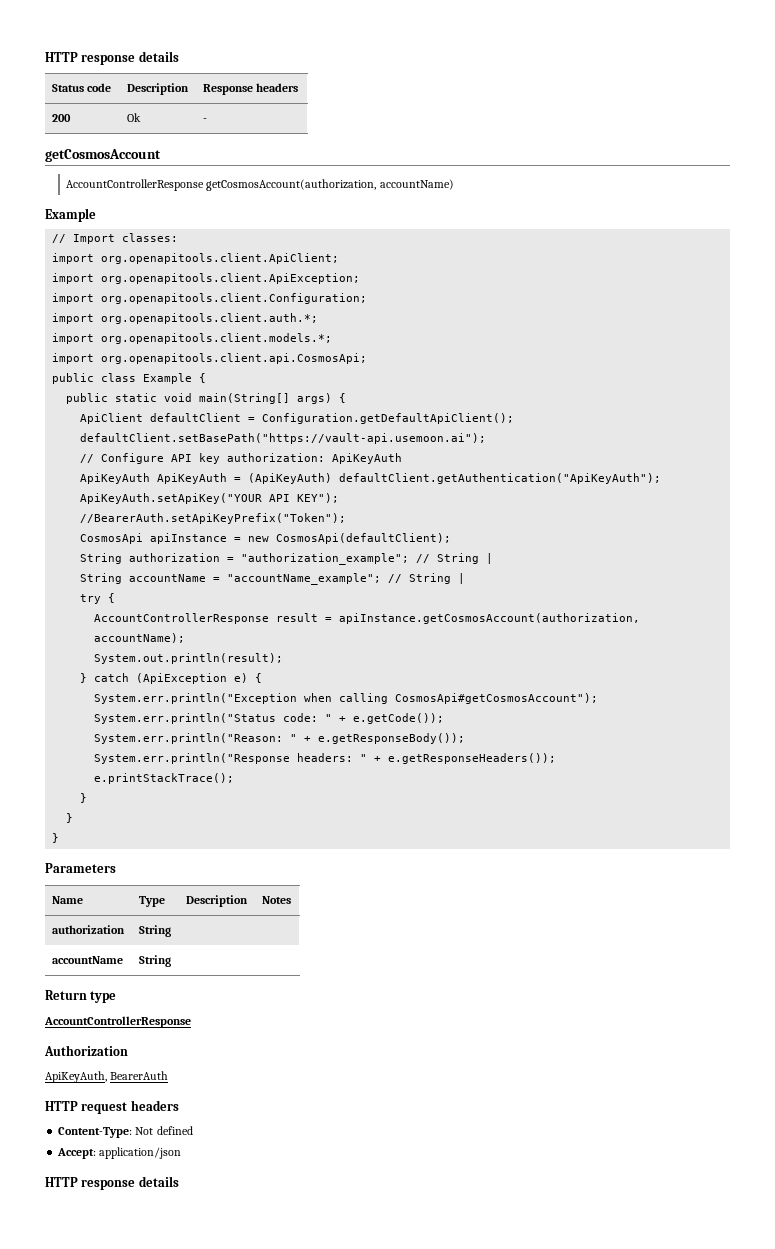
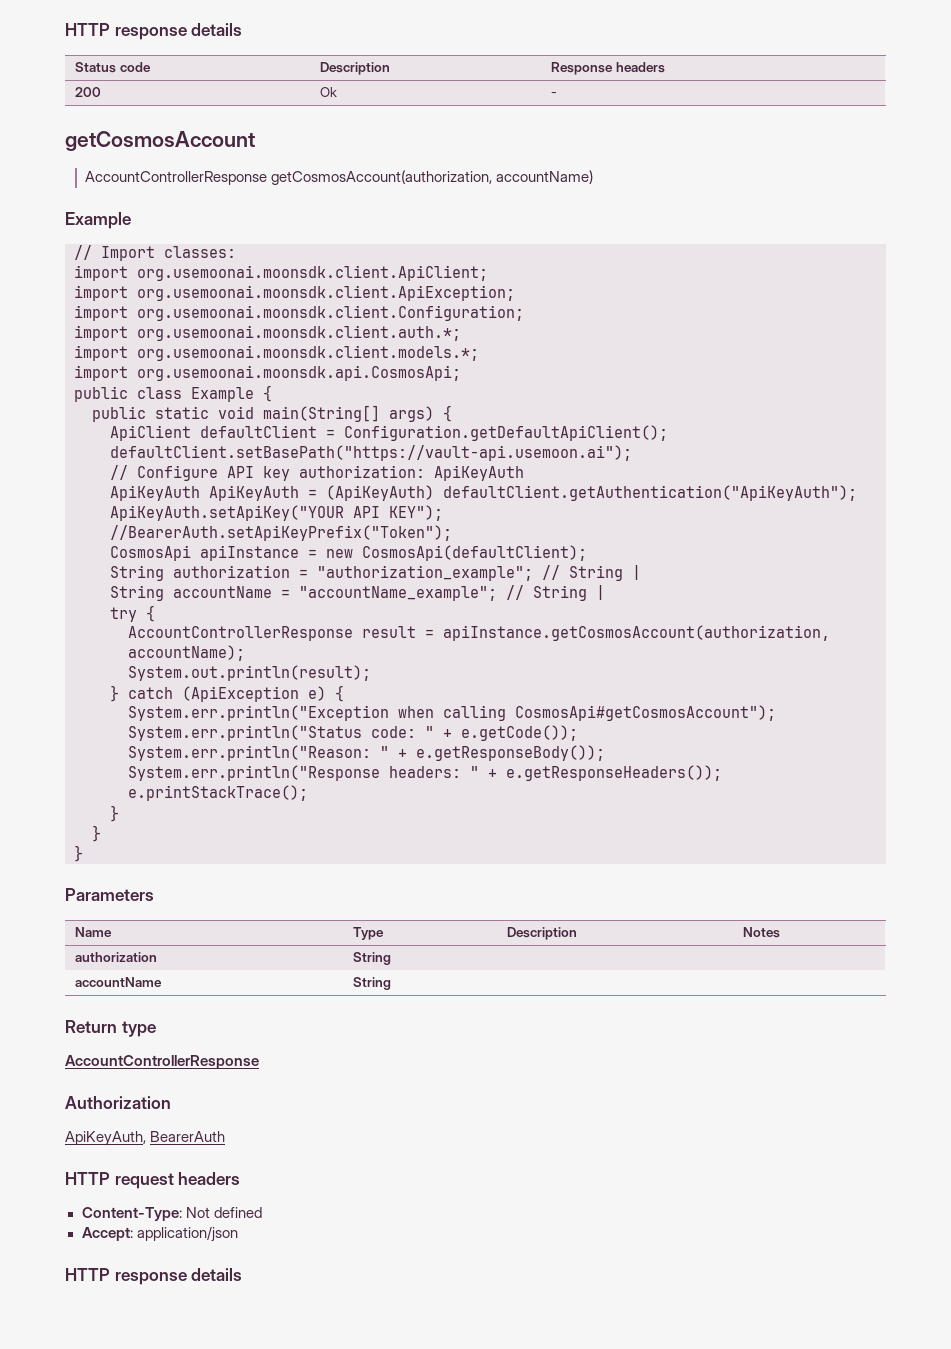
[101,253,340,264] [52,273,361,284] [52,293,368,304] [52,313,319,324] [52,333,333,344] [52,353,368,364] org.openapitools.client.ApiClient; // import org.openapitools.client.ApiException; // import org.openapitools.client.Configuration; // import org.openapitools.client.auth.*; // import org.openapitools.client.models.*; // import org.openapitools.client.api.CosmosApi; -> [137,265,488,281] [74,285,515,301] [74,305,524,321] [74,325,461,341] [74,345,479,361] [74,365,461,381] org.usemoonai.moonsdk.client.ApiClient; // import org.usemoonai.moonsdk.client.ApiException; // import org.usemoonai.moonsdk.client.Configuration; // import org.usemoonai.moonsdk.client.auth.*; // import org.usemoonai.moonsdk.client.models.*; // import org.usemoonai.moonsdk.api.CosmosApi;

